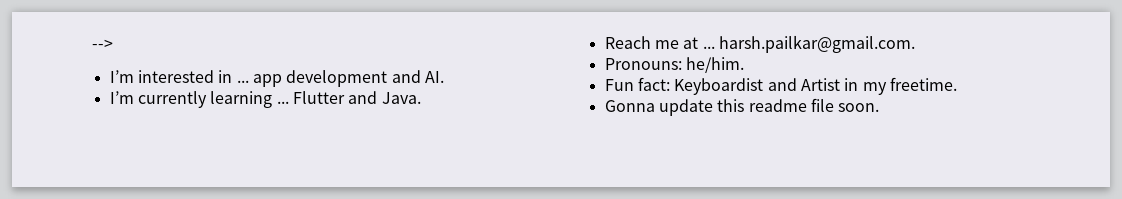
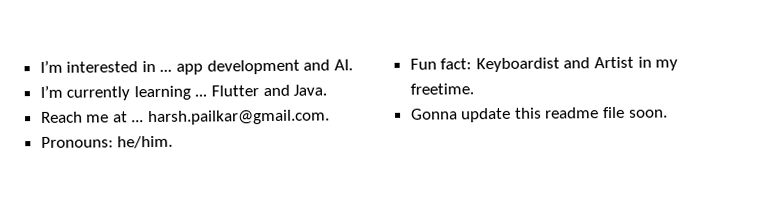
[92,39,113,49] --> // -> (39, 66) none

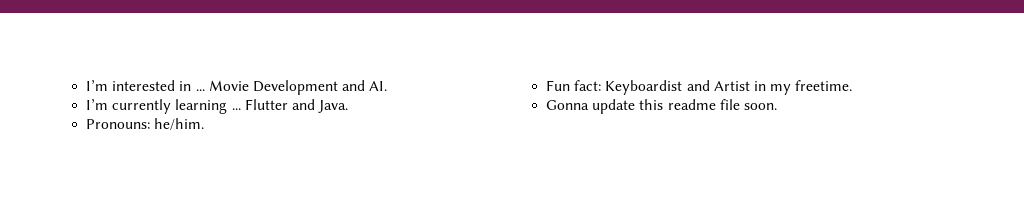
[176,59,300,75] app development -> [208,80,338,95] Movie Development
[40,109,331,126] // Reach me at ... harsh.pailkar@gmail.com. -> (349, 106) none

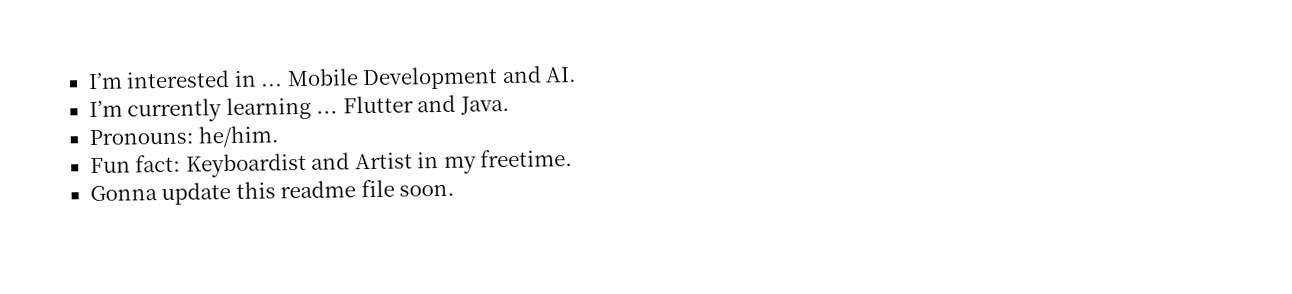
[208,80,249,91] Movie -> [286,68,359,87] Mobile

